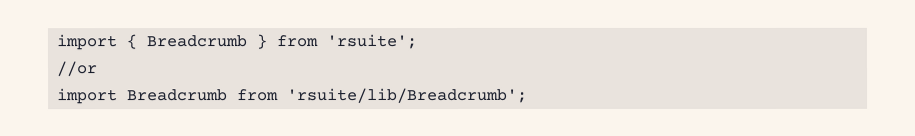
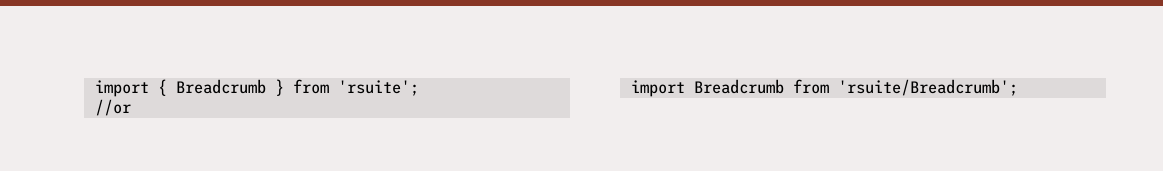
[286,87,528,104] 'rsuite/lib/Breadcrumb'; -> [837,79,1018,96] 'rsuite/Breadcrumb';

